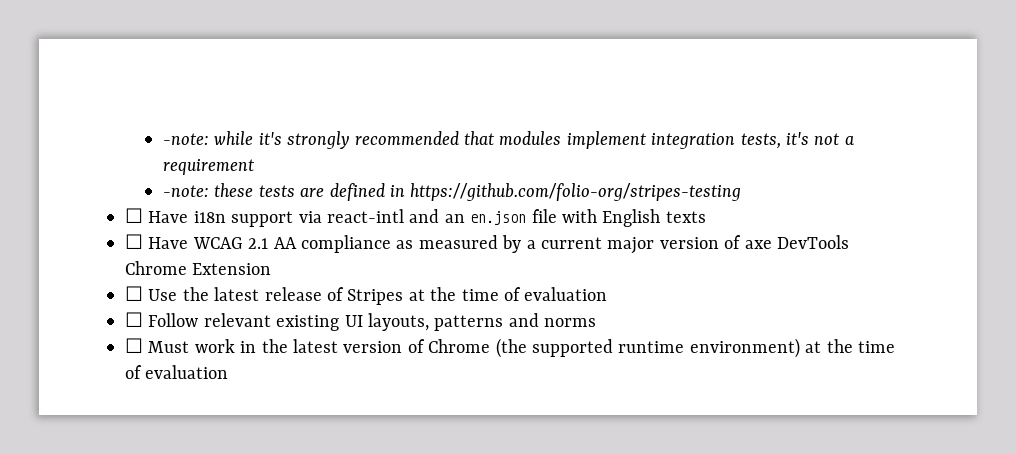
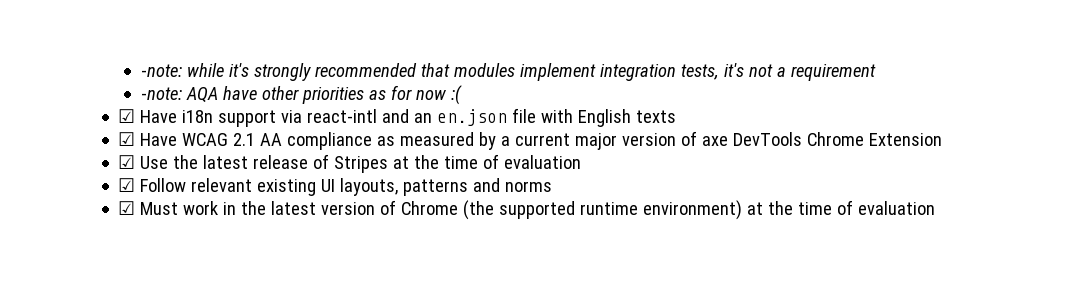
[214,183,742,201] [125,208,143,223] these tests are defined in https://github.com/folio-org/stripes-testing // ☐ -> [185,85,462,105] [118,109,136,123] AQA have other priorities as for now :( // ☑
[125,234,143,249] ☐ -> [118,132,136,146] ☑
[125,286,143,301] ☐ -> [118,155,136,169] ☑
[125,312,143,327] ☐ -> [118,178,136,192] ☑
[125,338,143,353] ☐ -> [118,201,136,215] ☑

